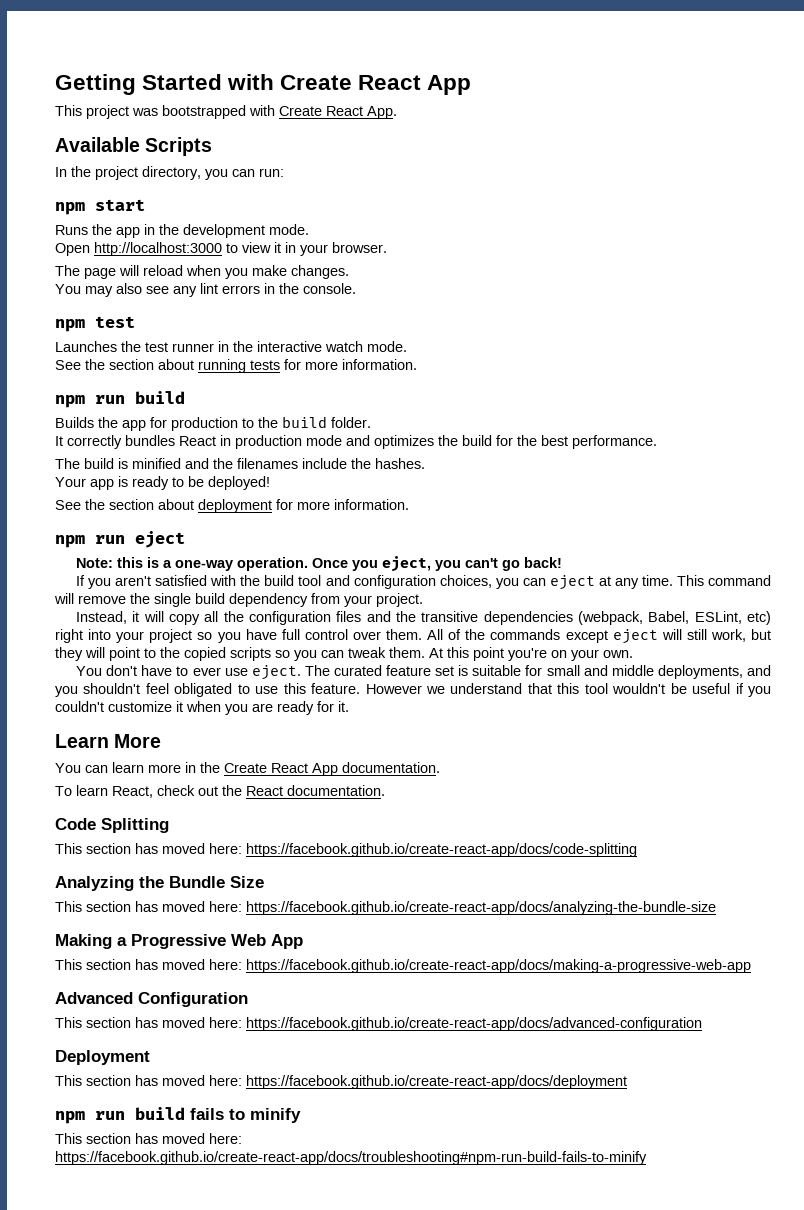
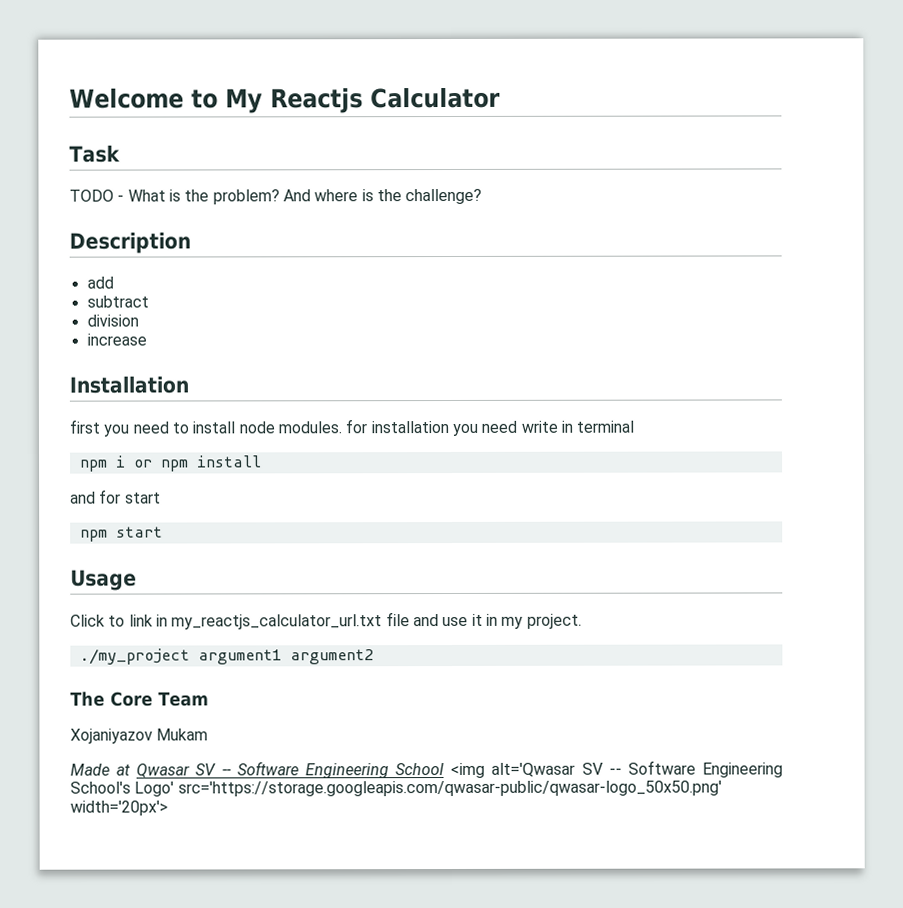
[55,74,472,95] [55,105,397,119] [55,137,213,156] [55,166,284,180] [55,199,145,215] [55,224,309,238] [55,242,387,256] [55,265,349,279] [55,283,356,297] [55,316,135,332] [55,341,407,352] [55,359,417,373] [55,391,185,408] [55,416,371,431] [55,435,657,449] [55,458,425,469] [55,476,270,490] [55,499,409,513] [55,531,185,548] [76,556,563,572] [76,575,771,590] [54,593,423,607] [76,611,772,625] [55,629,772,644] [55,647,633,661] [76,665,771,680] [55,683,772,697] [55,701,349,715] [55,734,162,748] [55,762,440,776] [55,785,385,798] [55,818,169,833] [55,843,637,857] [55,876,264,891] [55,901,716,915] [55,934,303,949] [55,959,751,973] [55,992,248,1007] [55,1017,702,1031] [55,1050,150,1065] [55,1075,627,1089] [55,1107,301,1124] [55,1133,242,1144] [55,1151,647,1165] Getting Started with Create React App // This project was bootstrapped with Create React App. // Available Scripts // In the project directory, you can run: // npm start // Runs the app in the development mode. // Open http://localhost:3000 to view it in your browser. // The page will reload when you make changes. // You may also see any lint errors in the console. // npm test // Launches the test runner in the interactive watch mode. // See the section about running tests for more information. // npm run build // Builds the app for production to the build folder. // It correctly bundles React in production mode and optimizes the build for the best performance. // The build is minified and the filenames include the hashes. // Your app is ready to be deployed! // See the section about deployment for more information. // npm run eject // Note: this is a one-way operation. Once you eject, you can't go back! // If you aren't satisfied with the build tool and configuration choices, you can eject at any time. This command will remove the single build dependency from your project. // Instead, it will copy all the configuration files and the transitive dependencies (webpack, Babel, ESLint, etc) right into your project so you have full control over them. All of the commands except eject will still work, but they will point to the copied scripts so you can tweak them. At this point you're on your own. // You don't have to ever use eject. The curated feature set is suitable for small and middle deployments, and you shouldn't feel obligated to use this feature. However we understand that this tool wouldn't be useful if you couldn't customize it when you are ready for it. // Learn More // You can learn more in the Create React App documentation. // To learn React, check out the React documentation. // Code Splitting // This section has moved here: https://facebook.github.io/create-react-app/docs/code-splitting // Analyzing the Bundle Size // This section has moved here: https://facebook.github.io/create-react-app/docs/analyzing-the-bundle-size // Making a Progressive Web App // This section has moved here: https://facebook.github.io/create-react-app/docs/making-a-progressive-web-app // Advanced Configuration // This section has moved here: https://facebook.github.io/create-react-app/docs/advanced-configuration // Deployment // This section has moved here: https://facebook.github.io/create-react-app/docs/deployment // npm run build fails to minify // This section has moved here: https://facebook.github.io/create-react-app/docs/troubleshooting#npm-run-build-fails-to-minify -> [69,87,501,114] [69,145,120,163] [69,188,483,205] [69,232,191,254] [86,276,114,289] [86,295,149,308] [86,314,139,327] [86,333,147,346] [69,376,189,394] [69,419,635,437] [79,455,262,472] [70,489,161,504] [79,526,163,542] [70,569,137,591] [70,612,582,630] [79,648,374,665] [70,691,209,707] [70,728,209,744] [70,760,783,779] [70,780,722,797] [70,800,168,816] Welcome to My Reactjs Calculator // Task // TODO - What is the problem? And where is the challenge? // Description // add // subtract // division // increase // Installation // first you need to install node modules. for installation you need write in terminal // npm i or npm install // and for start // npm start // Usage // Click to link in my_reactjs_calculator_url.txt file and use it in my project. // ./my_project argument1 argument2 // The Core Team // Xojaniyazov Mukam // Made at Qwasar SV -- Software Engineering School <img alt='Qwasar SV -- Software Engineering School's Logo' src='https://storage.googleapis.com/qwasar-public/qwasar-logo_50x50.png' width='20px'>

